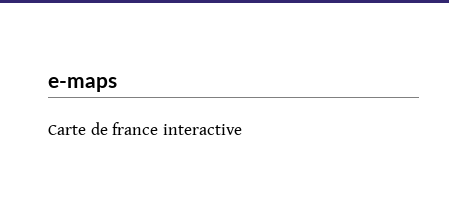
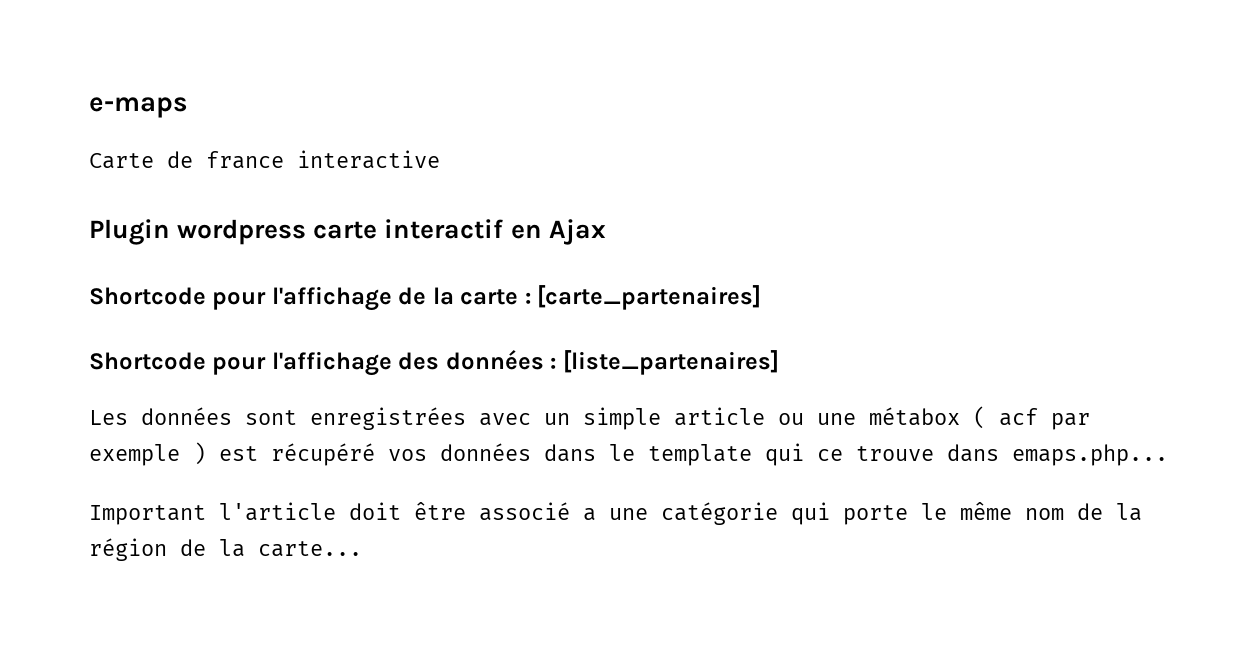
(242, 129) none -> [89,219,606,245] [89,285,762,311] [89,350,779,376] [89,406,1090,430] [89,442,1168,466] [89,502,1142,525] [89,538,362,561] // Plugin wordpress carte interactif en Ajax // Shortcode pour l'affichage de la carte : [carte_partenaires] // Shortcode pour l'affichage des données : [liste_partenaires] // Les données sont enregistrées avec un simple article ou une métabox ( acf par exemple ) est récupéré vos données dans le template qui ce trouve dans emaps.php... // Important l'article doit être associé a une catégorie qui porte le même nom de la région de la carte...

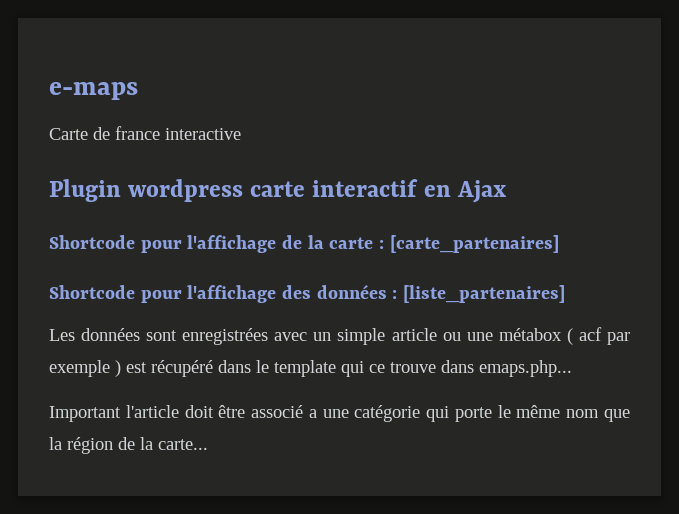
[388,443,531,461] vos données -> (213, 368) none
[1077,503,1103,520] de -> [604,409,630,422] que

